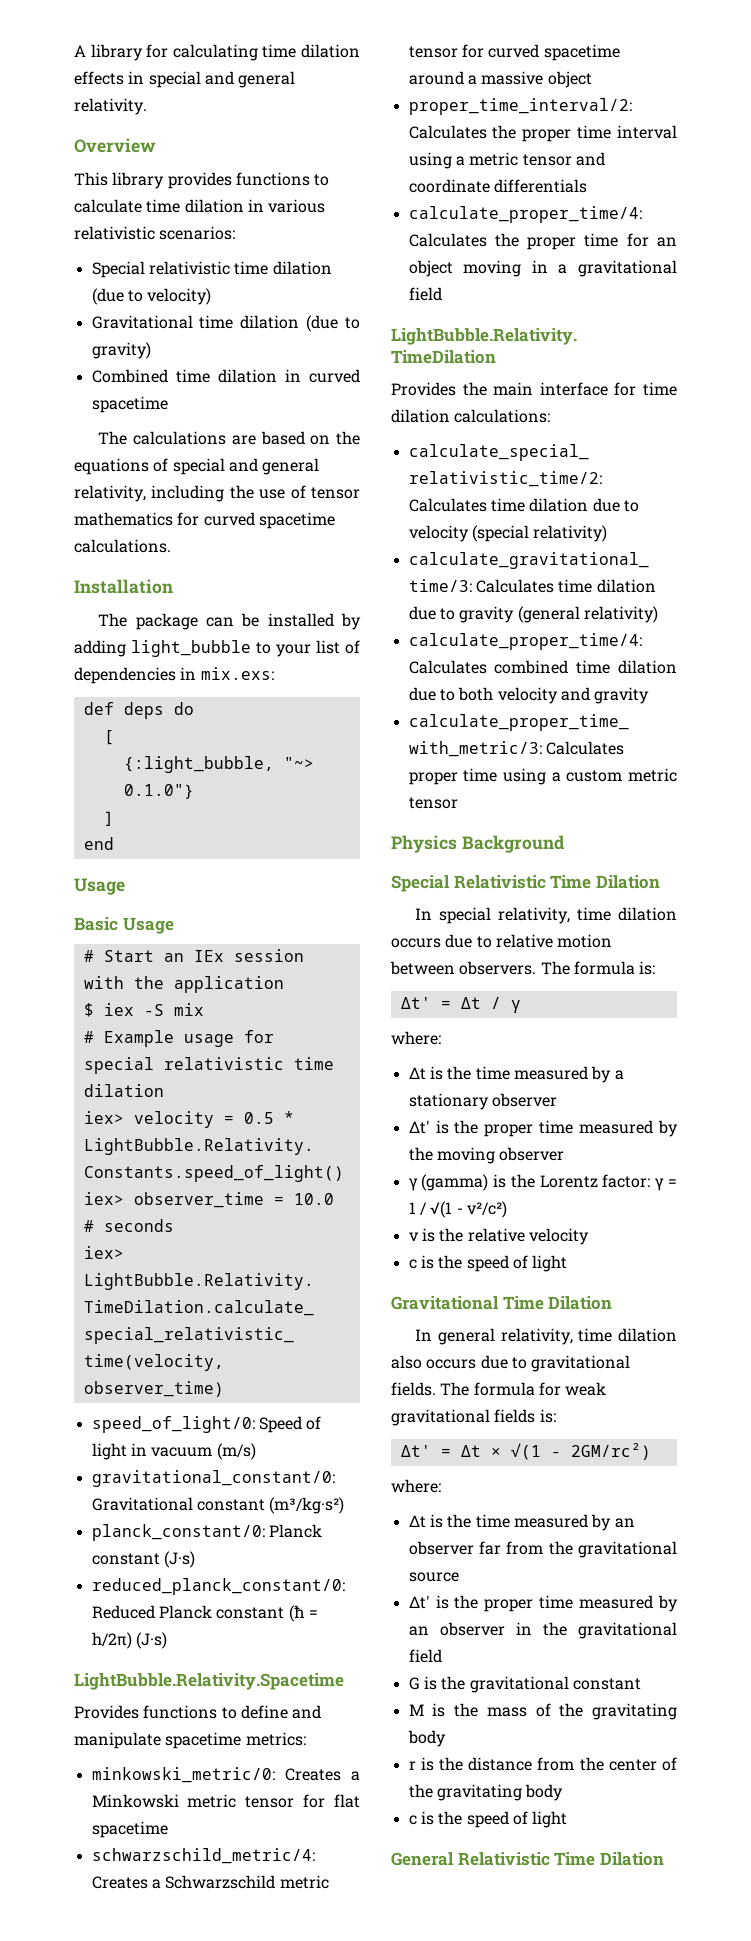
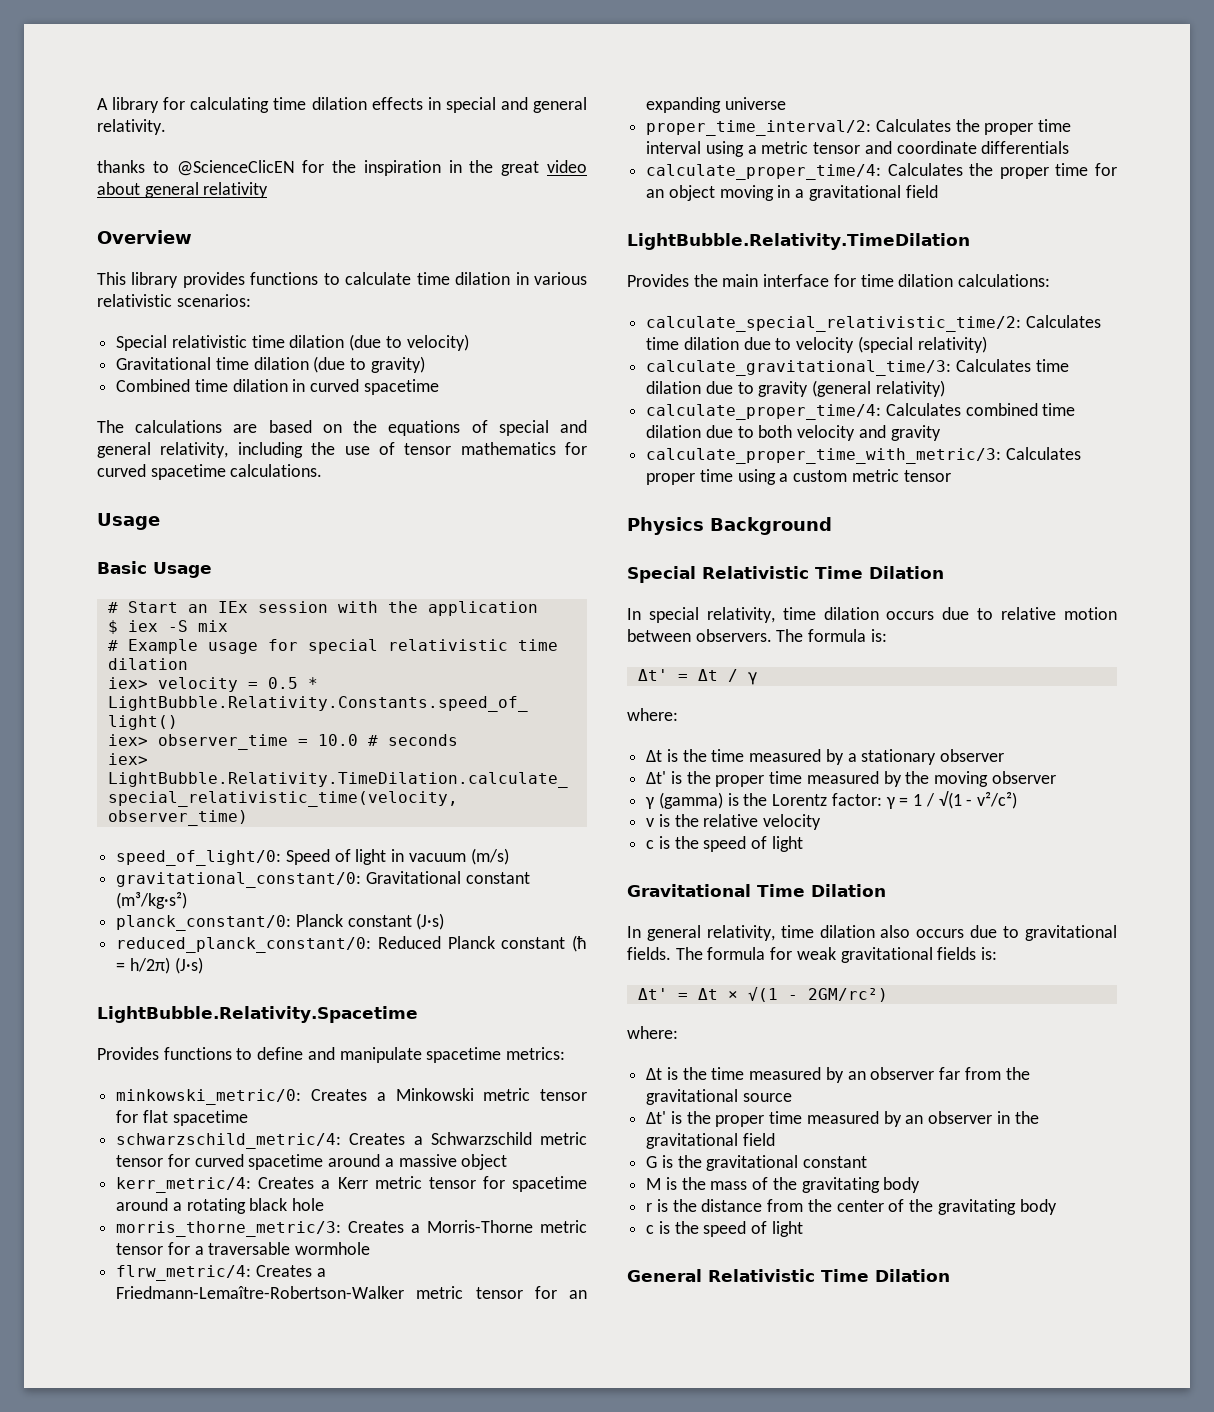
(147, 106) none -> [97,160,587,176] [97,182,269,198] // thanks to @ScienceClicEN for the inspiration in the great video about general relativity
[74,579,173,594] [98,613,361,630] [74,640,360,657] [74,667,274,684] [83,702,194,719] [103,730,114,745] [123,756,314,773] [123,784,194,799] [103,811,114,826] [83,837,114,850] // Installation // The package can be installed by adding light_bubble to your list of dependencies in mix.exs: // def deps do // [ // {:light_bubble, "~> 0.1.0"} // ] // end -> (323, 470) none
(592, 79) none -> [116,1176,587,1193] [116,1198,325,1214] [116,1220,587,1237] [116,1242,371,1255] [116,1265,326,1281] [116,1286,587,1299] [646,97,786,113] // kerr_metric/4: Creates a Kerr metric tensor for spacetime around a rotating black hole // morris_thorne_metric/3: Creates a Morris-Thorne metric tensor for a traversable wormhole // flrw_metric/4: Creates a Friedmann-Lemaître-Robertson-Walker metric tensor for an expanding universe

